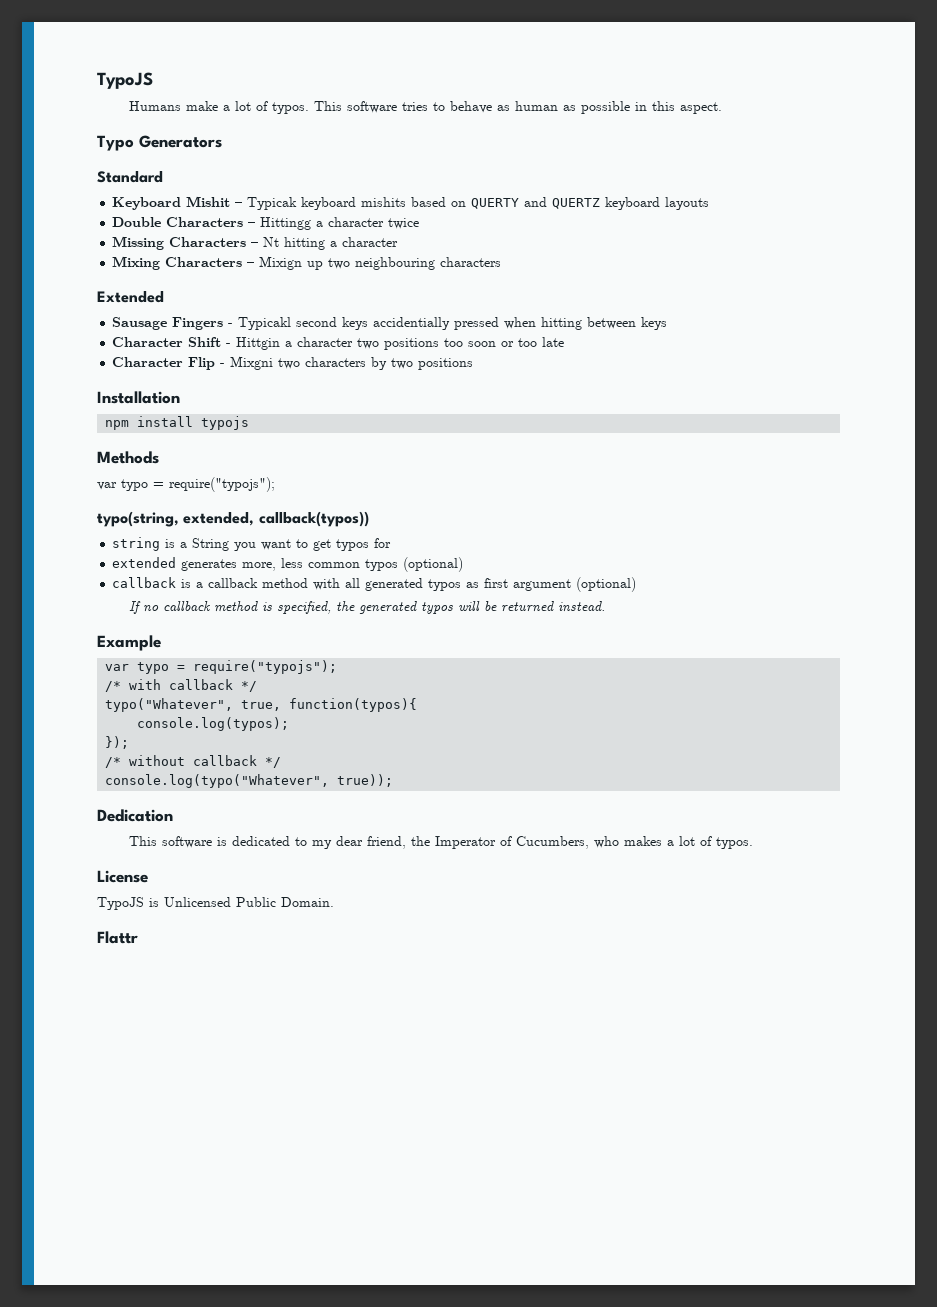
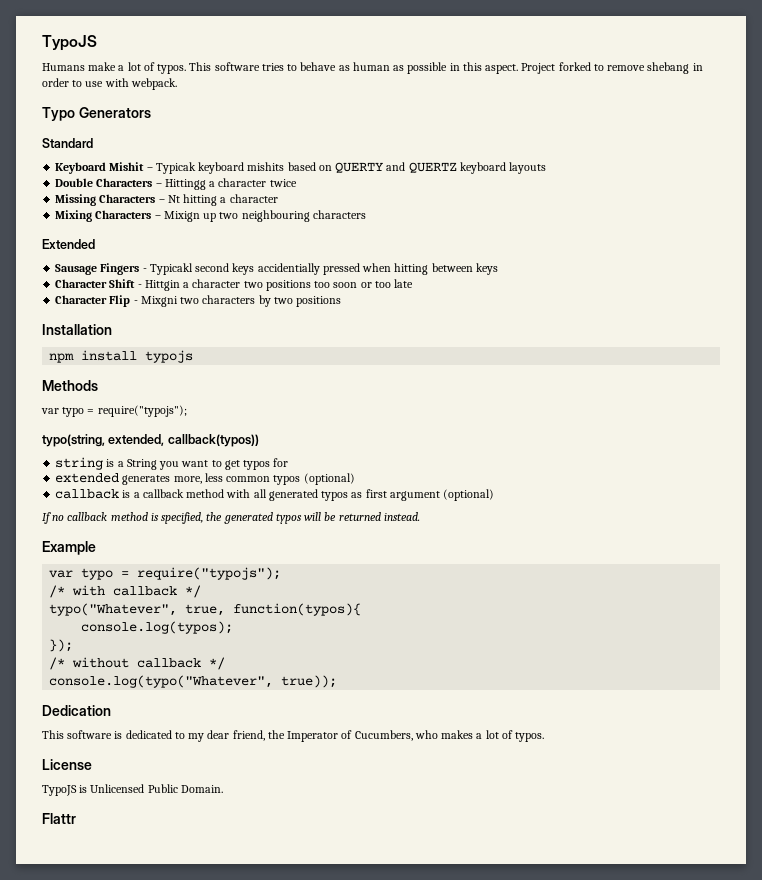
(722, 108) none -> [521,62,703,74] [42,78,177,90] Project forked to remove shebang in order to use with webpack.

